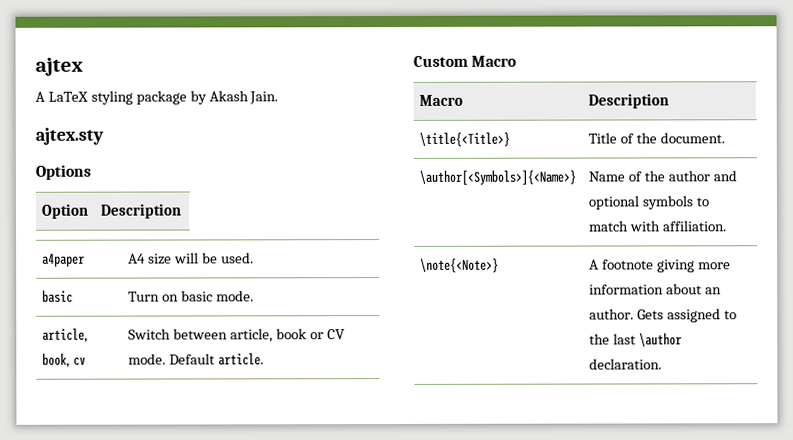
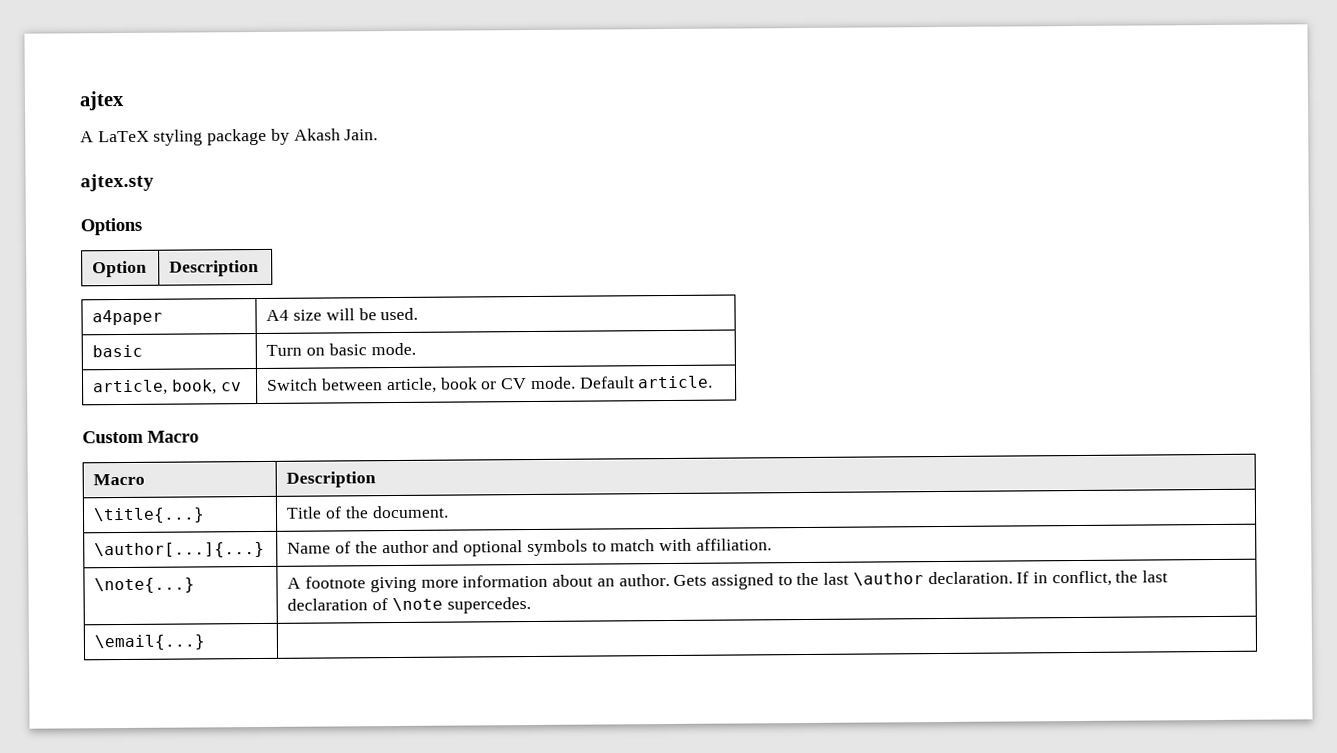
[419,131,511,147] \title{<Title>} -> [93,507,206,524] \title{...}
[419,169,577,185] \author[<Symbols>]{<Name>} -> [94,541,266,559] \author[...]{...}
[420,257,500,273] \note{<Note>} -> [94,577,196,594] \note{...}
(663, 364) none -> [1016,570,1169,587] [287,597,531,614] [94,634,206,651] If in conflict, the last declaration of \note supercedes. // \email{...} |

